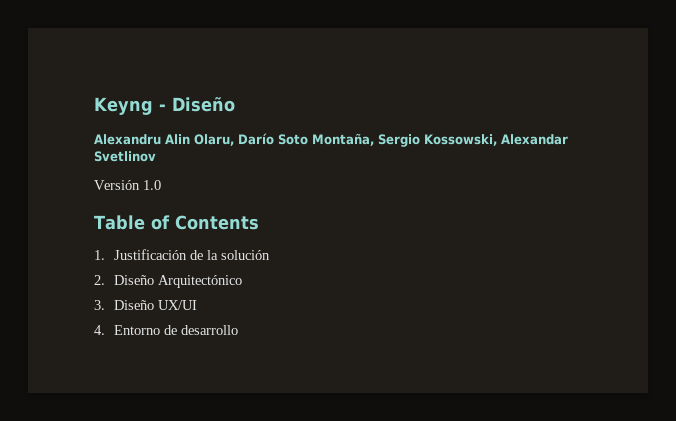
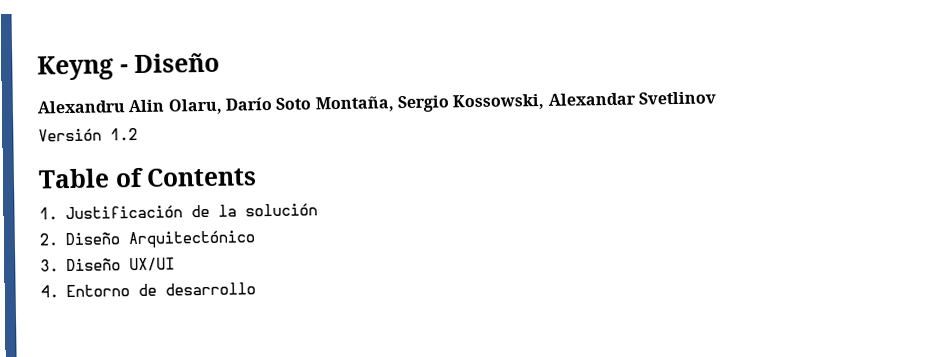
[143,180,161,190] 1.0 -> [110,127,138,141] 1.2

